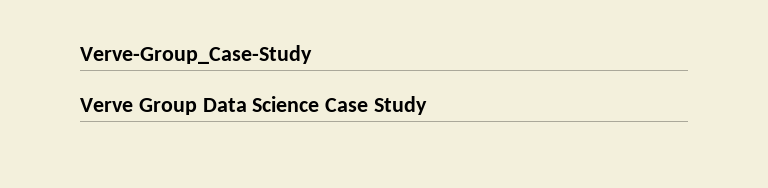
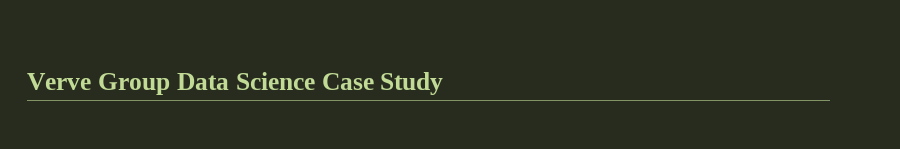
[80,45,312,64] Verve-Group_Case-Study // -> (27, 81) none

